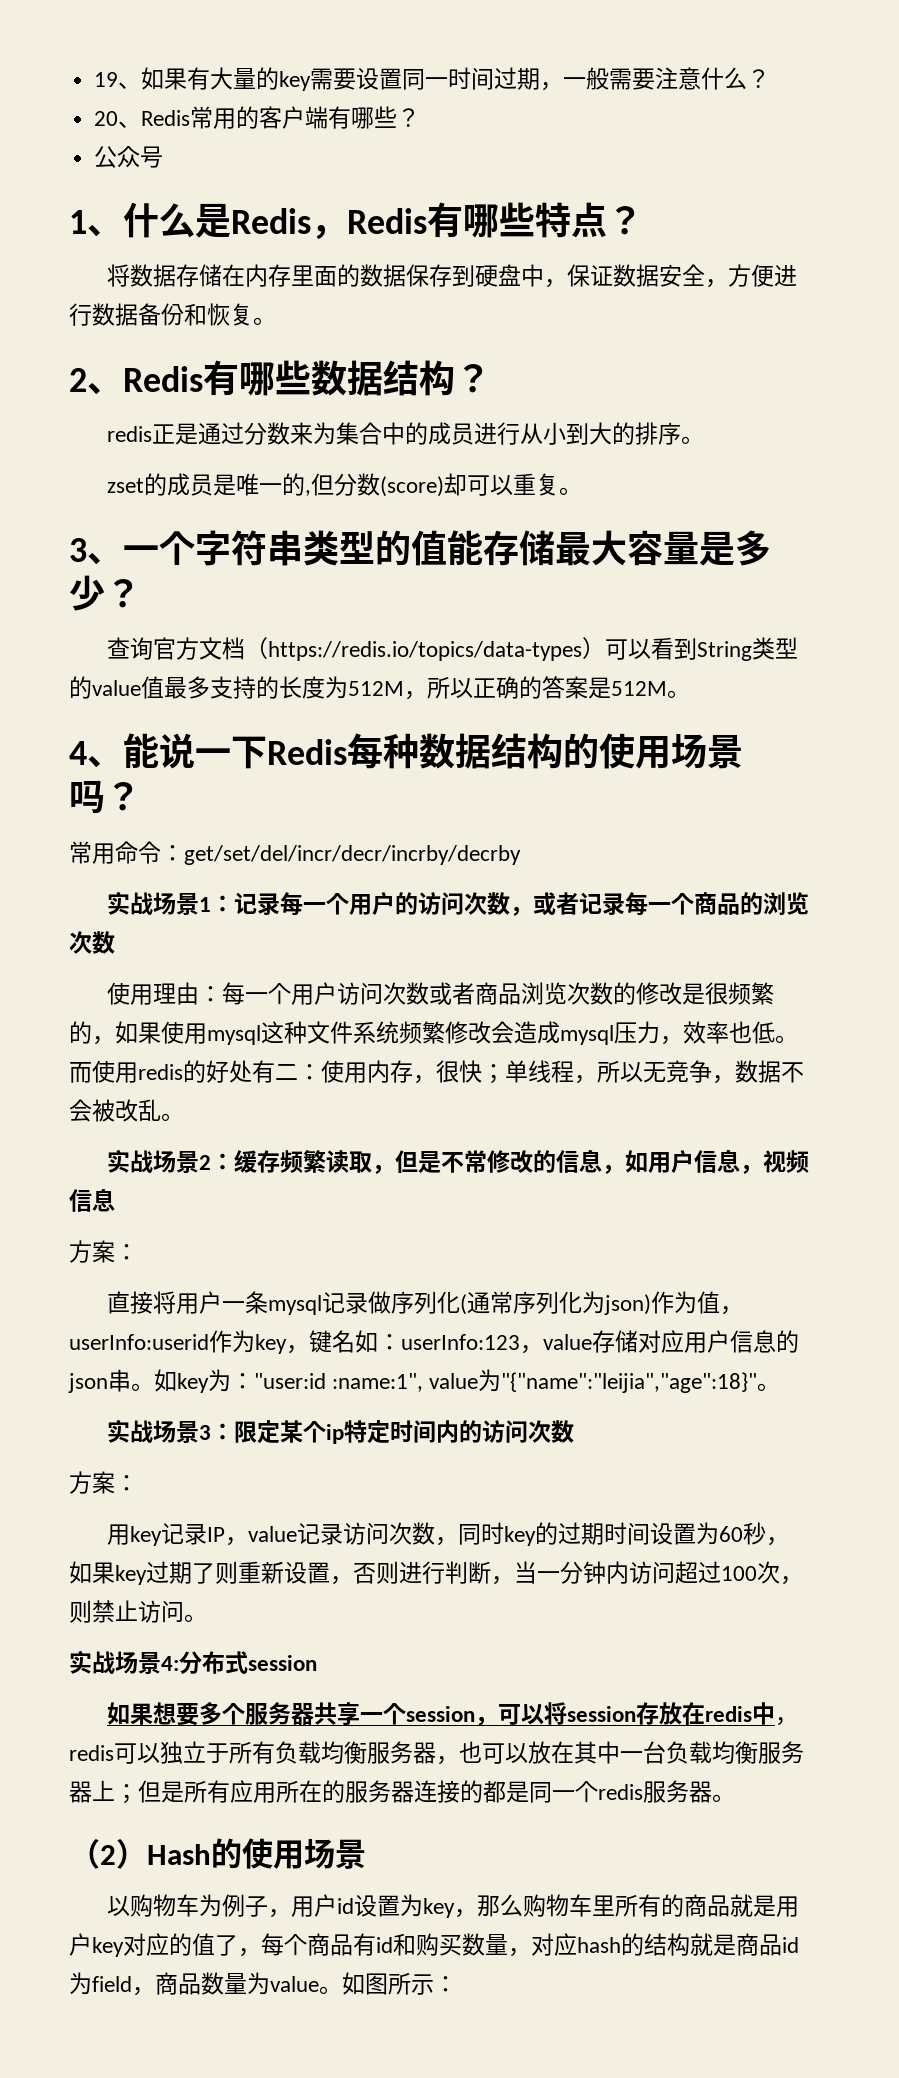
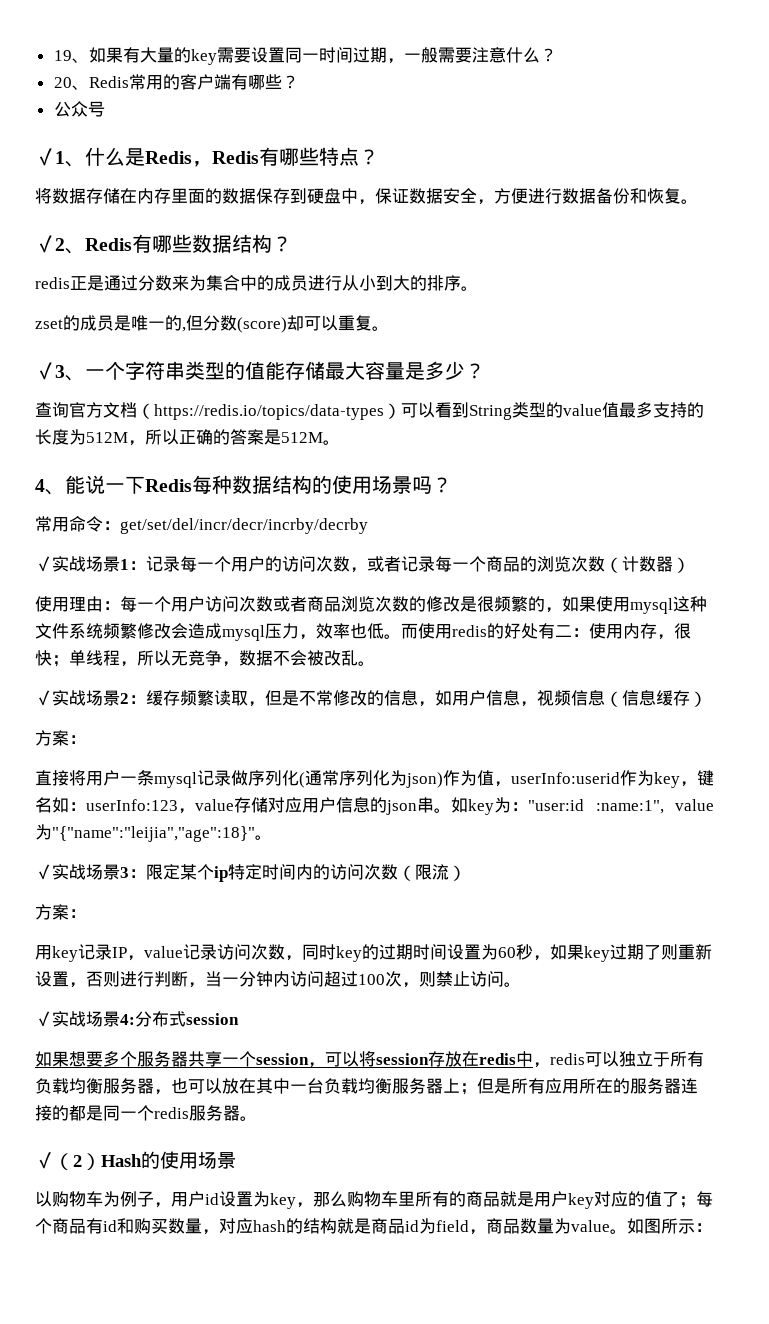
[69,210,87,234] 1 -> [35,148,65,166] ✓1
[69,368,87,392] 2 -> [35,235,65,253] ✓2
[69,538,87,562] 3 -> [35,362,65,380] ✓3
(521, 855) none -> [35,556,52,572] ✓
(115, 942) none -> [605,556,690,573] （计数器）
(184, 1117) none -> [35,690,52,706] ✓
(115, 1200) none -> [605,690,707,707] （信息缓存）
(781, 1387) none -> [35,864,52,880] ✓
(574, 1431) none -> [398,864,466,881] （限流）
(207, 1618) none -> [35,1011,52,1027] ✓
(735, 1798) none -> [35,1152,54,1169] ✓
[238,1948,261,1957] ， -> [679,1196,696,1208] ；

